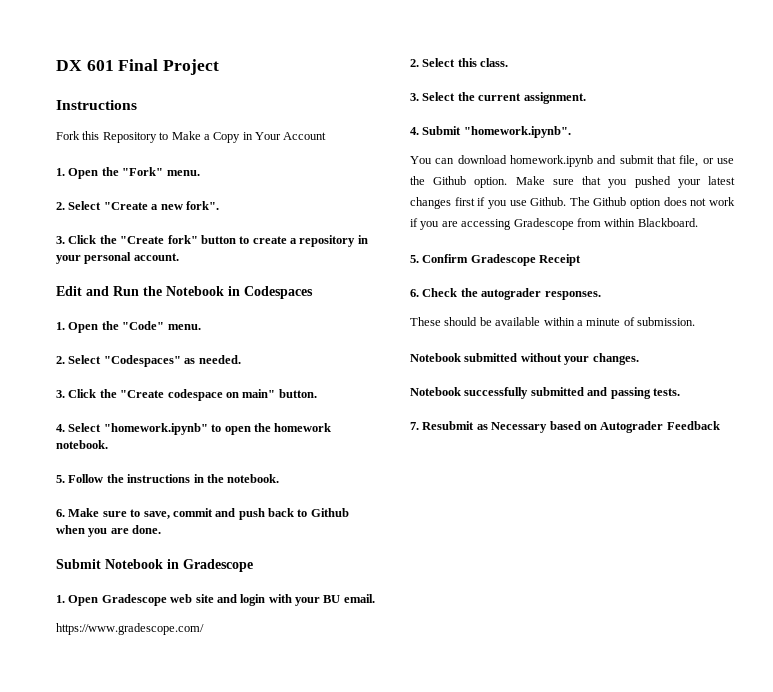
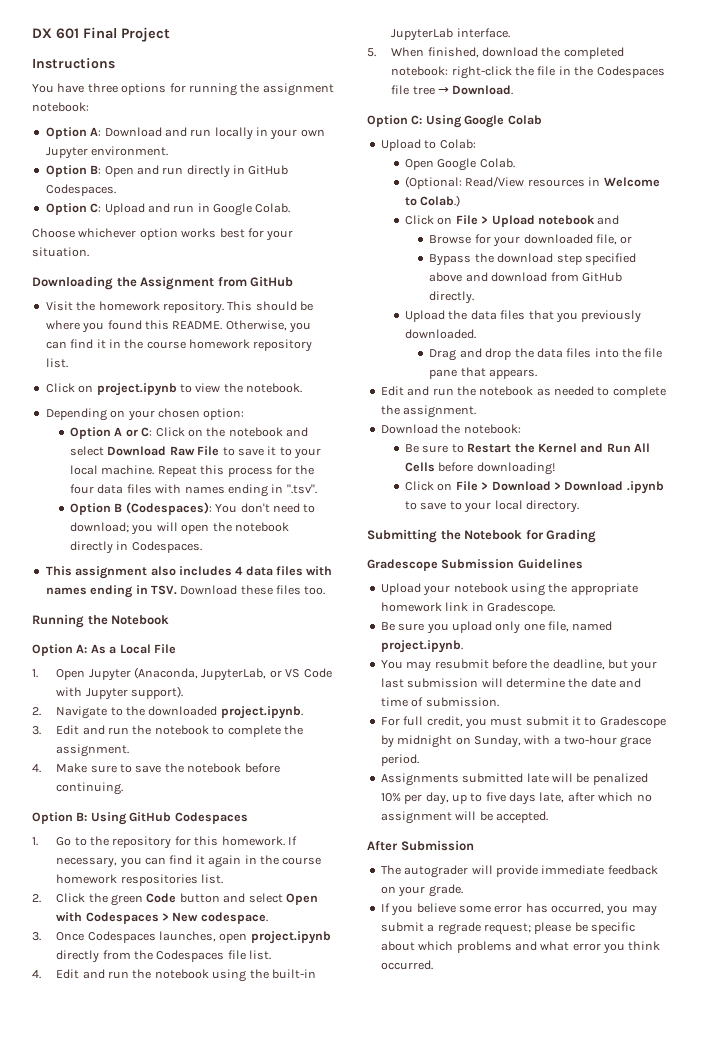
[56,131,327,143] [56,167,200,179] [56,201,219,210] [56,235,368,247] [56,252,179,264] [56,286,313,299] [56,321,201,333] [56,355,241,367] [56,389,317,401] [56,423,332,435] [56,440,108,449] [56,474,280,483] [56,508,349,520] [56,525,162,537] [56,559,253,572] [56,594,375,606] [56,623,204,635] [410,58,509,67] [410,92,586,104] [410,126,571,138] [410,155,734,167] [410,176,735,188] [410,197,735,209] [410,218,698,230] [410,254,582,266] [410,288,601,300] [410,317,695,326] [410,353,639,365] [410,387,680,399] [410,421,720,433] Fork this Repository to Make a Copy in Your Account // 1. Open the "Fork" menu. // 2. Select "Create a new fork". // 3. Click the "Create fork" button to create a repository in your personal account. // Edit and Run the Notebook in Codespaces // 1. Open the "Code" menu. // 2. Select "Codespaces" as needed. // 3. Click the "Create codespace on main" button. // 4. Select "homework.ipynb" to open the homework notebook. // 5. Follow the instructions in the notebook. // 6. Make sure to save, commit and push back to Github when you are done. // Submit Notebook in Gradescope // 1. Open Gradescope web site and login with your BU email. // https://www.gradescope.com/ // 2. Select this class. // 3. Select the current assignment. // 4. Submit "homework.ipynb". // You can download homework.ipynb and submit that file, or use the Github option. Make sure that you pushed your latest changes first if you use Github. The Github option does not work if you are accessing Gradescope from within Blackboard. // 5. Confirm Gradescope Receipt // 6. Check the autograder responses. // These should be available within a minute of submission. // Notebook submitted without your changes. // Notebook successfully submitted and passing tests. // 7. Resubmit as Necessary based on Autograder Feedback -> [32,83,334,96] [32,102,89,112] [45,127,325,140] [45,146,169,159] [45,165,289,178] [45,184,116,196] [45,203,291,216] [32,228,294,241] [32,247,89,257] [32,276,294,290] [45,301,313,314] [45,320,311,333] [45,339,313,352] [45,358,68,368] [45,383,302,396] [45,408,245,421] [70,427,309,439] [70,446,322,459] [70,465,315,477] [70,484,317,497] [70,502,316,515] [70,522,289,535] [70,541,202,554] [45,566,333,579] [45,585,326,598] [32,614,170,628] [32,644,176,656] [32,667,332,681] [56,686,184,700] [32,706,303,719] [32,725,303,737] [56,744,130,757] [32,763,280,773] [56,782,124,795] [32,812,248,825] [32,836,297,849] [56,855,322,868] [56,874,224,886] [32,893,318,906] [56,912,268,924] [32,931,331,944] [56,950,272,963] [32,969,316,982] [391,28,510,41] [367,47,624,59] [391,66,665,79] [391,85,514,95] [367,115,542,128] [380,139,476,151] [405,158,515,171] [405,176,660,189] [405,195,461,207] [405,215,620,227] [429,234,633,247] [429,253,636,266] [429,272,622,282] [429,291,475,304] [405,310,642,323] [405,329,477,339] [429,348,663,361] [429,367,538,379] [380,386,666,398] [380,405,477,418] [380,424,521,434] [405,443,651,453] [405,462,555,475] [405,481,664,494] [405,500,579,513] [367,529,597,543] [367,559,583,571] [380,583,638,596] [380,602,555,614] [380,621,613,634] [380,640,463,653] [380,659,658,672] [380,678,641,688] [380,697,499,707] [380,716,666,729] [380,735,652,748] [380,754,419,766] [380,773,648,786] [380,792,652,805] [380,811,548,824] [367,840,474,851] [380,865,658,878] [380,884,463,897] [380,903,657,916] [380,922,635,935] [380,941,661,954] [380,960,433,970] You have three options for running the assignment notebook: // Option A: Download and run locally in your own Jupyter environment. // Option B: Open and run directly in GitHub Codespaces. // Option C: Upload and run in Google Colab. // Choose whichever option works best for your situation. // Downloading the Assignment from GitHub // Visit the homework repository. This should be where you found this README. Otherwise, you can find it in the course homework repository list. // Click on project.ipynb to view the notebook. // Depending on your chosen option: // Option A or C: Click on the notebook and select Download Raw File to save it to your local machine. Repeat this process for the four data files with names ending in ".tsv". // Option B (Codespaces): You don't need to download; you will open the notebook directly in Codespaces. // This assignment also includes 4 data files with names ending in TSV. Download these files too. // Running the Notebook // Option A: As a Local File // 1. Open Jupyter (Anaconda, JupyterLab, or VS Code with Jupyter support). // 2. Navigate to the downloaded project.ipynb. // 3. Edit and run the notebook to complete the assignment. // 4. Make sure to save the notebook before continuing. // Option B: Using GitHub Codespaces // 1. Go to the repository for this homework. If necessary, you can find it again in the course homework respositories list. // 2. Click the green Code button and select Open with Codespaces > New codespace. // 3. Once Codespaces launches, open project.ipynb directly from the Codespaces file list. // 4. Edit and run the notebook using the built-in JupyterLab interface. // 5. When finished, download the completed notebook: right-click the file in the Codespaces file tree → Download. // Option C: Using Google Colab // Upload to Colab: // Open Google Colab. // (Optional: Read/View resources in Welcome to Colab.) // Click on File > Upload notebook and // Browse for your downloaded file, or // Bypass the download step specified above and download from GitHub directly. // Upload the data files that you previously downloaded. // Drag and drop the data files into the file pane that appears. // Edit and run the notebook as needed to complete the assignment. // Download the notebook: // Be sure to Restart the Kernel and Run All Cells before downloading! // Click on File > Download > Download .ipynb to save to your local directory. // Submitting the Notebook for Grading // Gradescope Submission Guidelines // Upload your notebook using the appropriate homework link in Gradescope. // Be sure you upload only one file, named project.ipynb. // You may resubmit before the deadline, but your last submission will determine the date and time of submission. // For full credit, you must submit it to Gradescope by midnight on Sunday, with a two-hour grace period. // Assignments submitted late will be penalized 10% per day, up to five days late, after which no assignment will be accepted. // After Submission // The autograder will provide immediate feedback on your grade. // If you believe some error has occurred, you may submit a regrade request; please be specific about which problems and what error you think occurred.

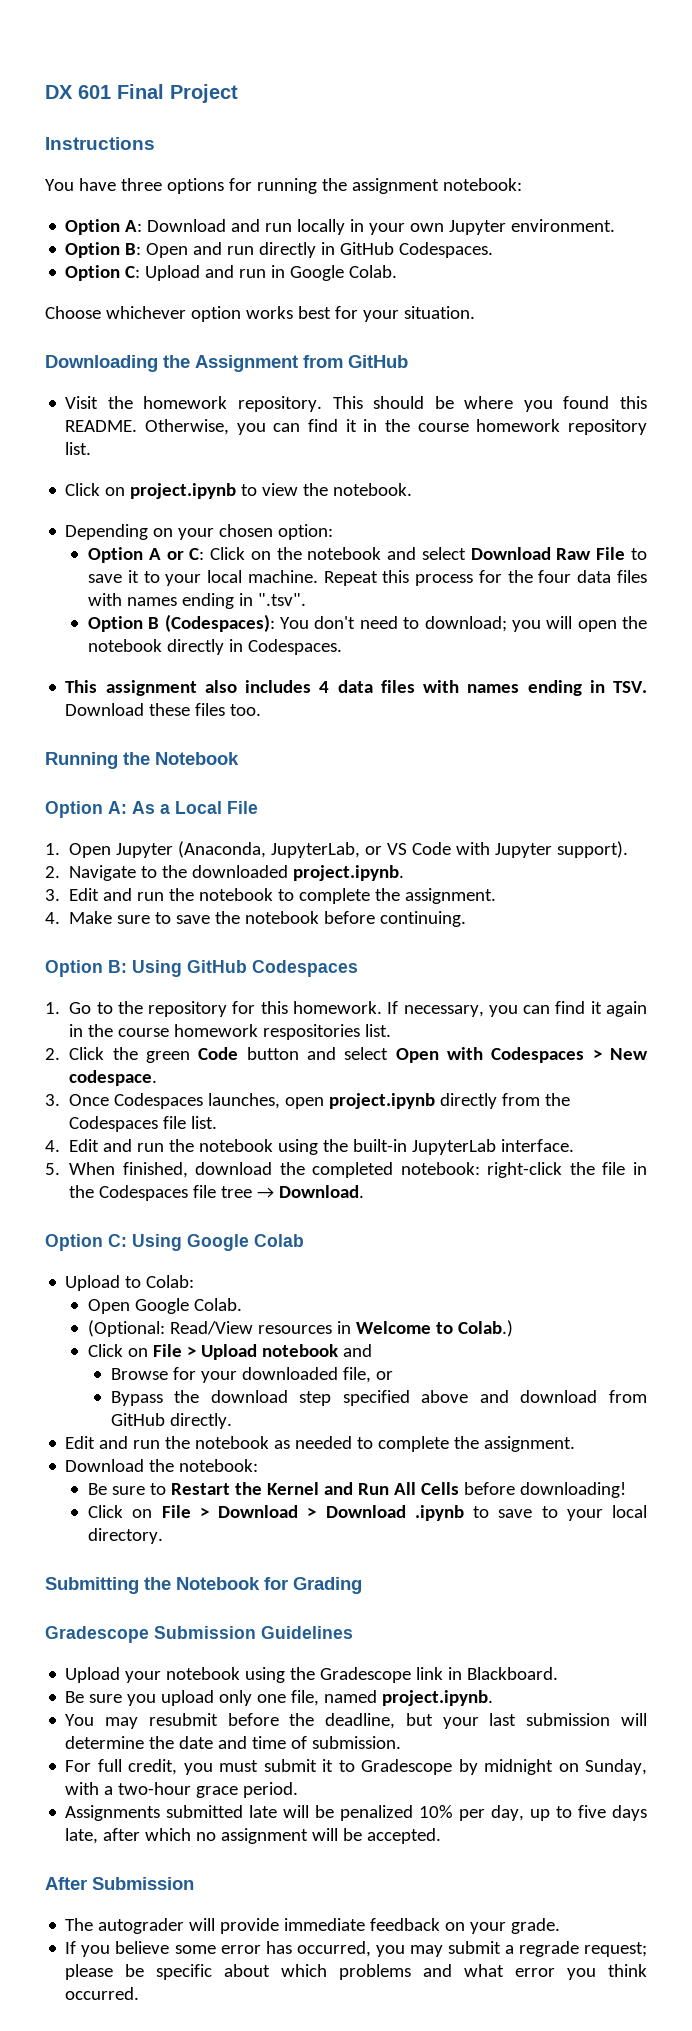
[405,310,642,323] [405,329,477,339] [429,348,663,361] [429,367,538,379] // Upload the data files that you previously downloaded. // Drag and drop the data files into the file pane that appears. -> (232, 1421) none
[570,583,638,595] [380,602,442,612] appropriate homework -> [320,1667,412,1683] Gradescope
[486,602,555,614] Gradescope. -> [467,1667,559,1680] Blackboard.

